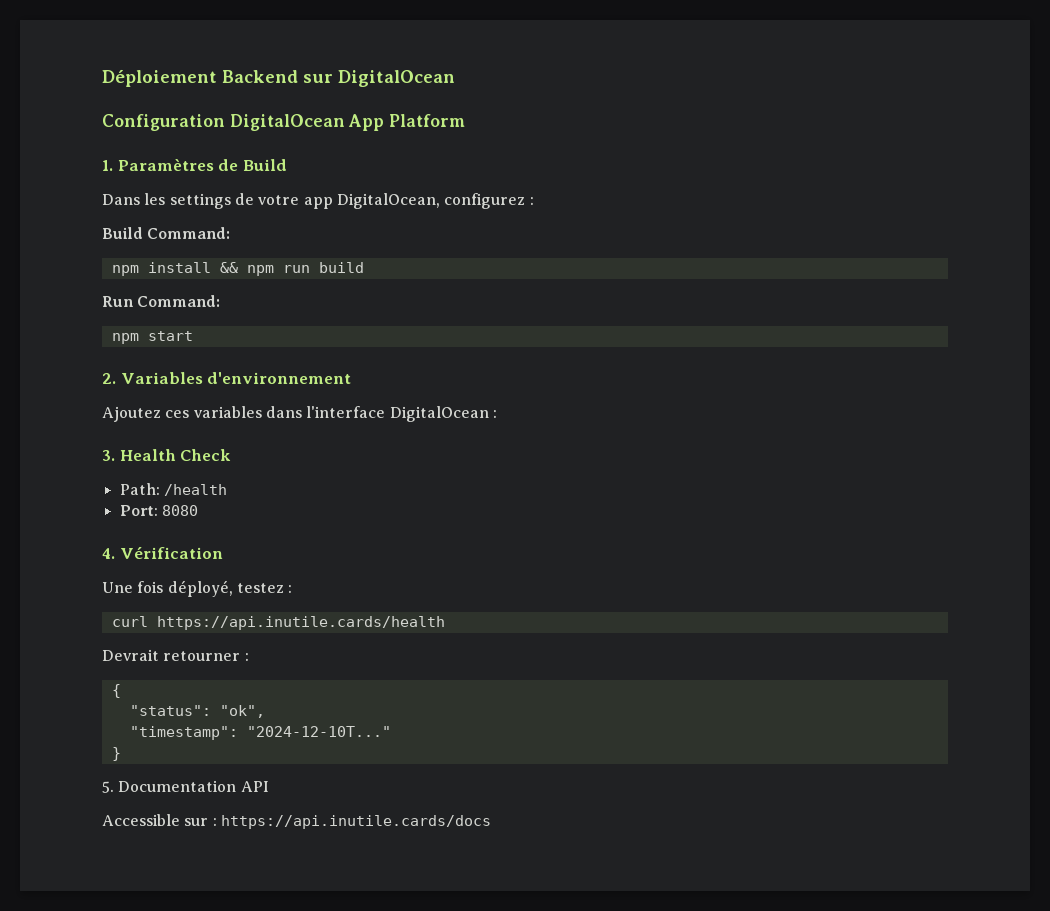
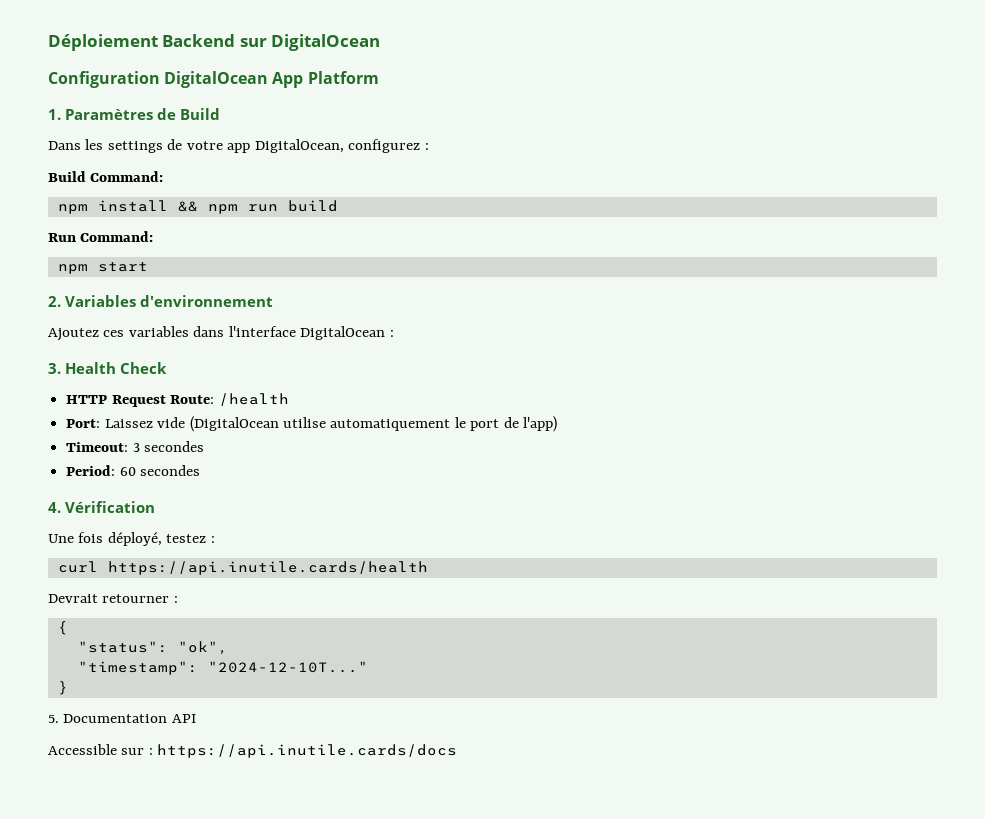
[119,483,160,495] Path: -> [66,395,215,407] HTTP Request Route:
[161,505,198,516] 8080 -> [104,416,558,432] [66,441,205,452] [66,465,201,476] Laissez vide (DigitalOcean utilise automatiquement le port de l'app) // Timeout: 3 secondes // Period: 60 secondes

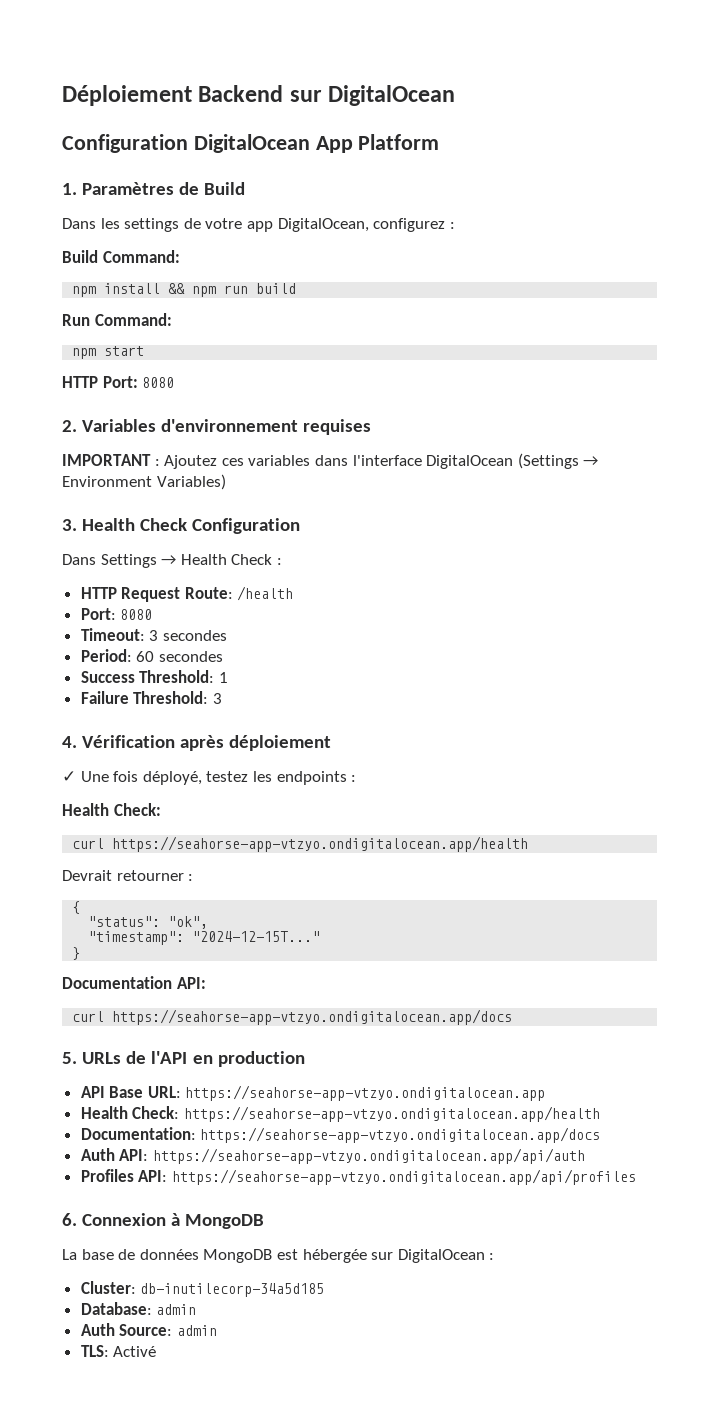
(148, 267) none -> [62,376,175,388] // HTTP Port: 8080
(273, 301) // -> [303,419,372,435] [62,454,160,466] requises // IMPORTANT :
[389,330,394,337] : -> [517,453,599,469] [62,474,226,490] (Settings → Environment Variables)
(167, 368) none -> [192,518,301,534] [62,554,282,568] Configuration // Dans Settings → Health Check :
[104,416,558,432] Laissez vide (DigitalOcean utilise automatiquement le port de l'app) -> [120,609,153,620] 8080
(201, 470) none -> [80,670,228,683] [80,691,222,704] // Success Threshold: 1 // Failure Threshold: 3
(155, 507) // -> [180,735,332,751] [62,771,76,782] après déploiement // ✓
[210,536,215,543] [57,561,428,575] : // curl https://api.inutile.cards/health -> [252,771,357,785] [62,803,161,816] [72,836,529,852] les endpoints : // Health Check: // curl https://seahorse-app-vtzyo.ondigitalocean.app/health
[207,661,368,673] "2024-12-10T..." -> [192,931,321,942] "2024-12-15T..."
[48,714,196,723] [48,744,458,758] 5. Documentation API // Accessible sur : https://api.inutile.cards/docs -> [62,976,206,989] [72,1009,513,1025] [62,1051,305,1067] [80,1085,546,1101] [80,1106,600,1122] [80,1127,601,1143] [80,1148,585,1164] [80,1169,636,1185] [62,1213,265,1229] [62,1249,495,1263] [80,1281,325,1297] [80,1302,197,1315] [80,1323,217,1336] [80,1345,157,1357] Documentation API: // curl https://seahorse-app-vtzyo.ondigitalocean.app/docs // 5. URLs de l'API en production // API Base URL: https://seahorse-app-vtzyo.ondigitalocean.app // Health Check: https://seahorse-app-vtzyo.ondigitalocean.app/health // Documentation: https://seahorse-app-vtzyo.ondigitalocean.app/docs // Auth API: https://seahorse-app-vtzyo.ondigitalocean.app/api/auth // Profiles API: https://seahorse-app-vtzyo.ondigitalocean.app/api/profiles // 6. Connexion à MongoDB // La base de données MongoDB est hébergée sur DigitalOcean : // Cluster: db-inutilecorp-34a5d185 // Database: admin // Auth Source: admin // TLS: Activé

